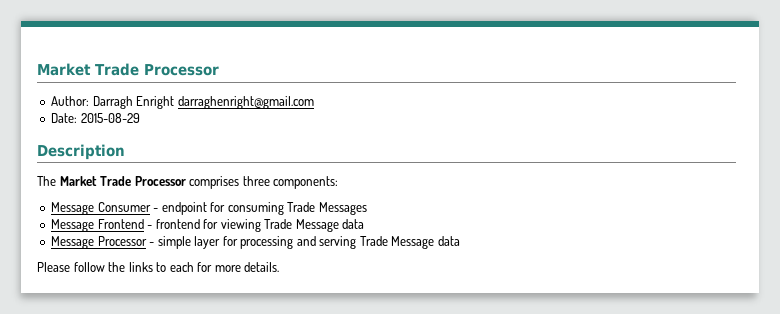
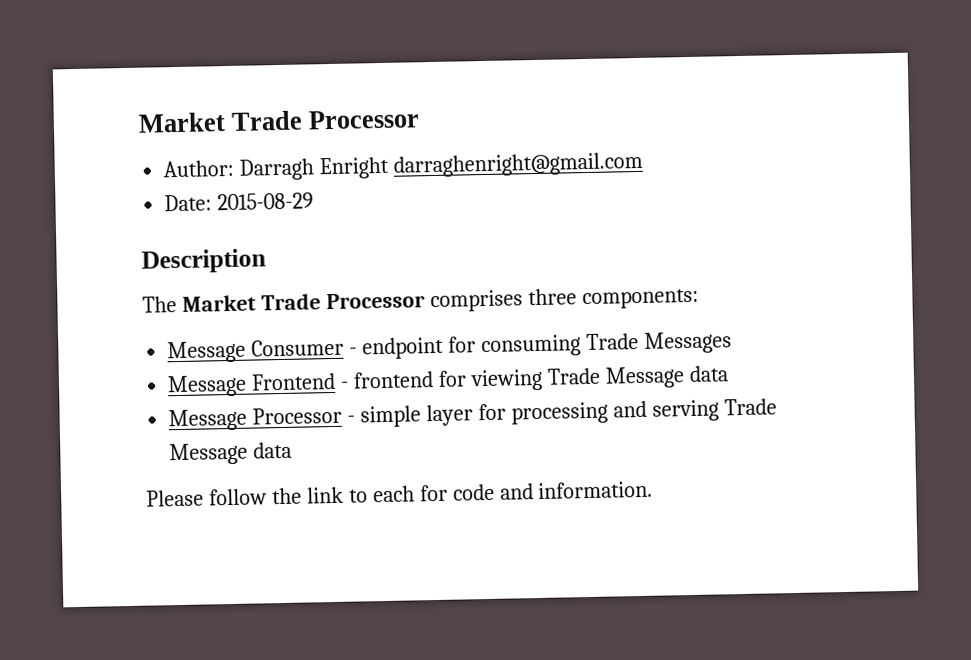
[128,262,153,272] links -> [306,486,344,504] link
[214,262,280,272] more details. -> [452,480,654,501] code and information.

